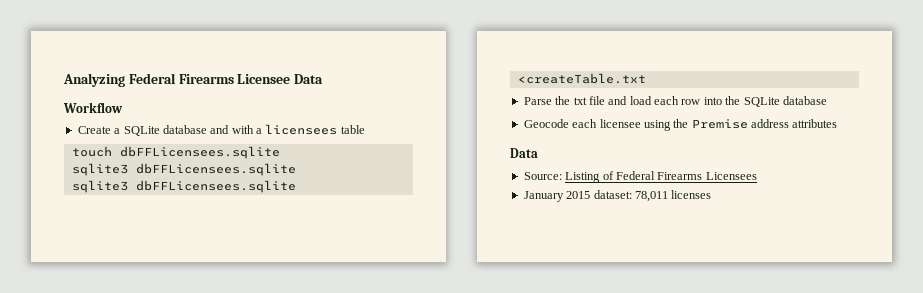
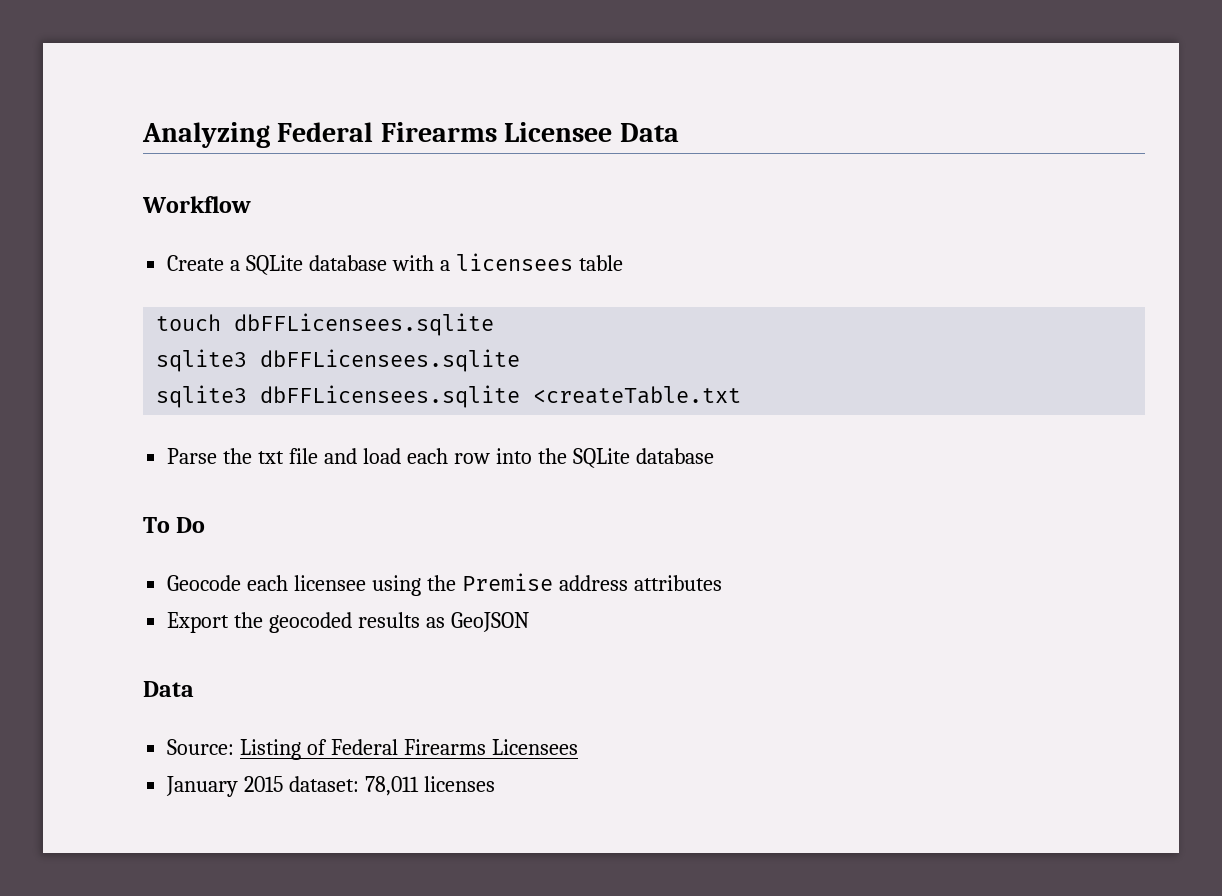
[210,125,230,134] and -> (388, 263) none
(827, 100) none -> [143,517,206,533] // To Do
(838, 123) none -> [167,612,529,633] // Export the geocoded results as GeoJSON

